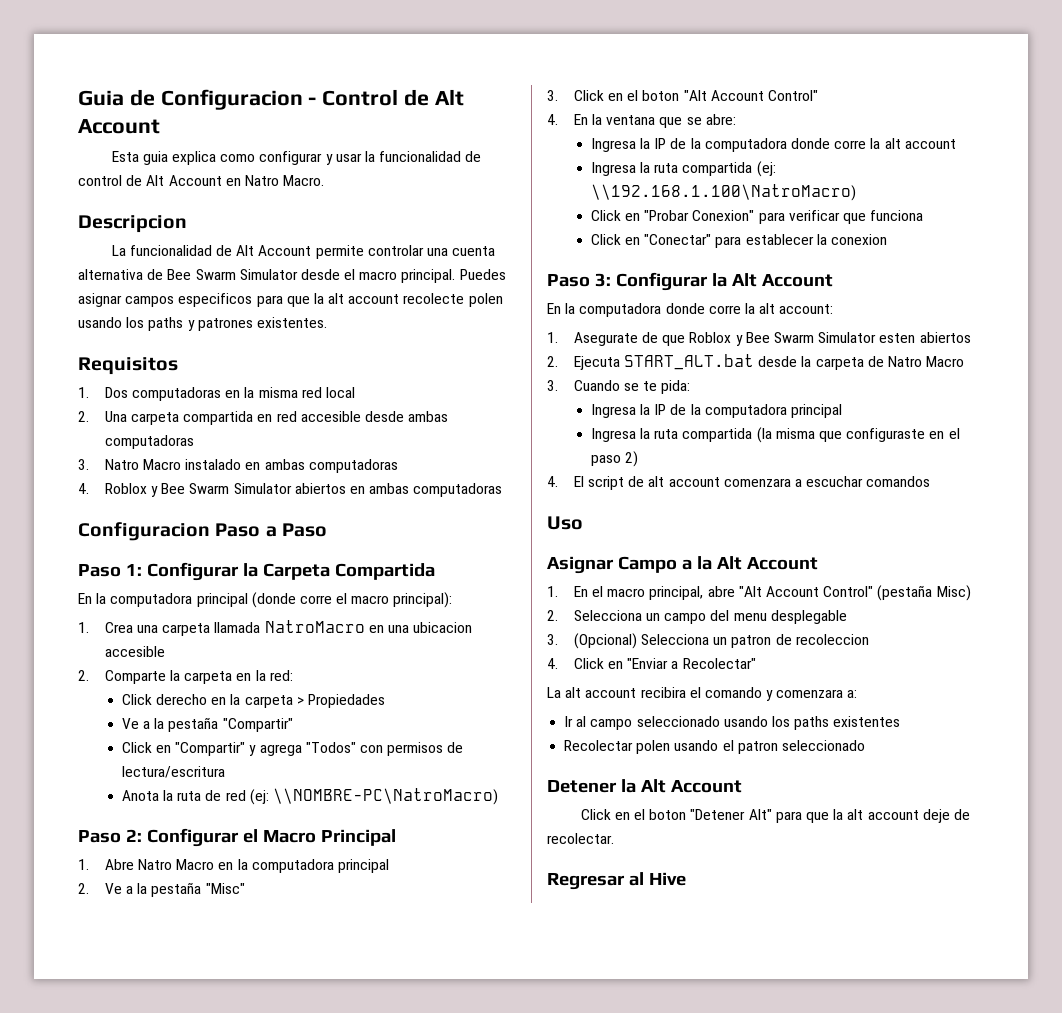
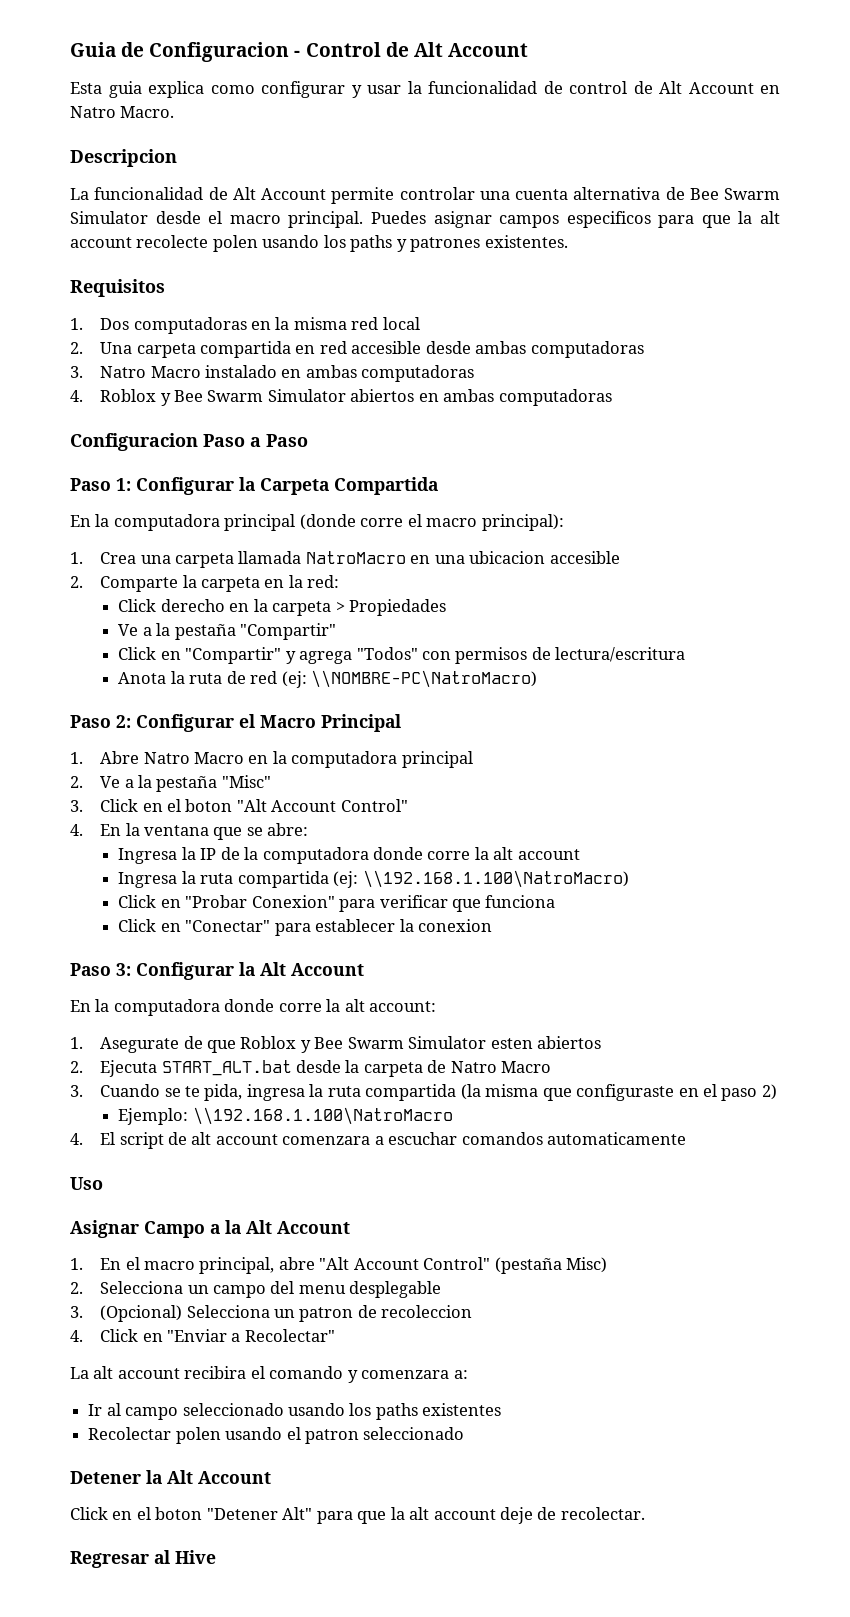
[661,380,691,394] [590,404,842,418] [590,428,636,442] pida: // Ingresa la IP de la computadora principal // Ingresa -> [204,1084,305,1101] pida, ingresa
(639, 459) none -> [118,1107,453,1125] // Ejemplo: \\192.168.1.100\NatroMacro
(931, 481) none -> [547,1132,687,1145] automaticamente

